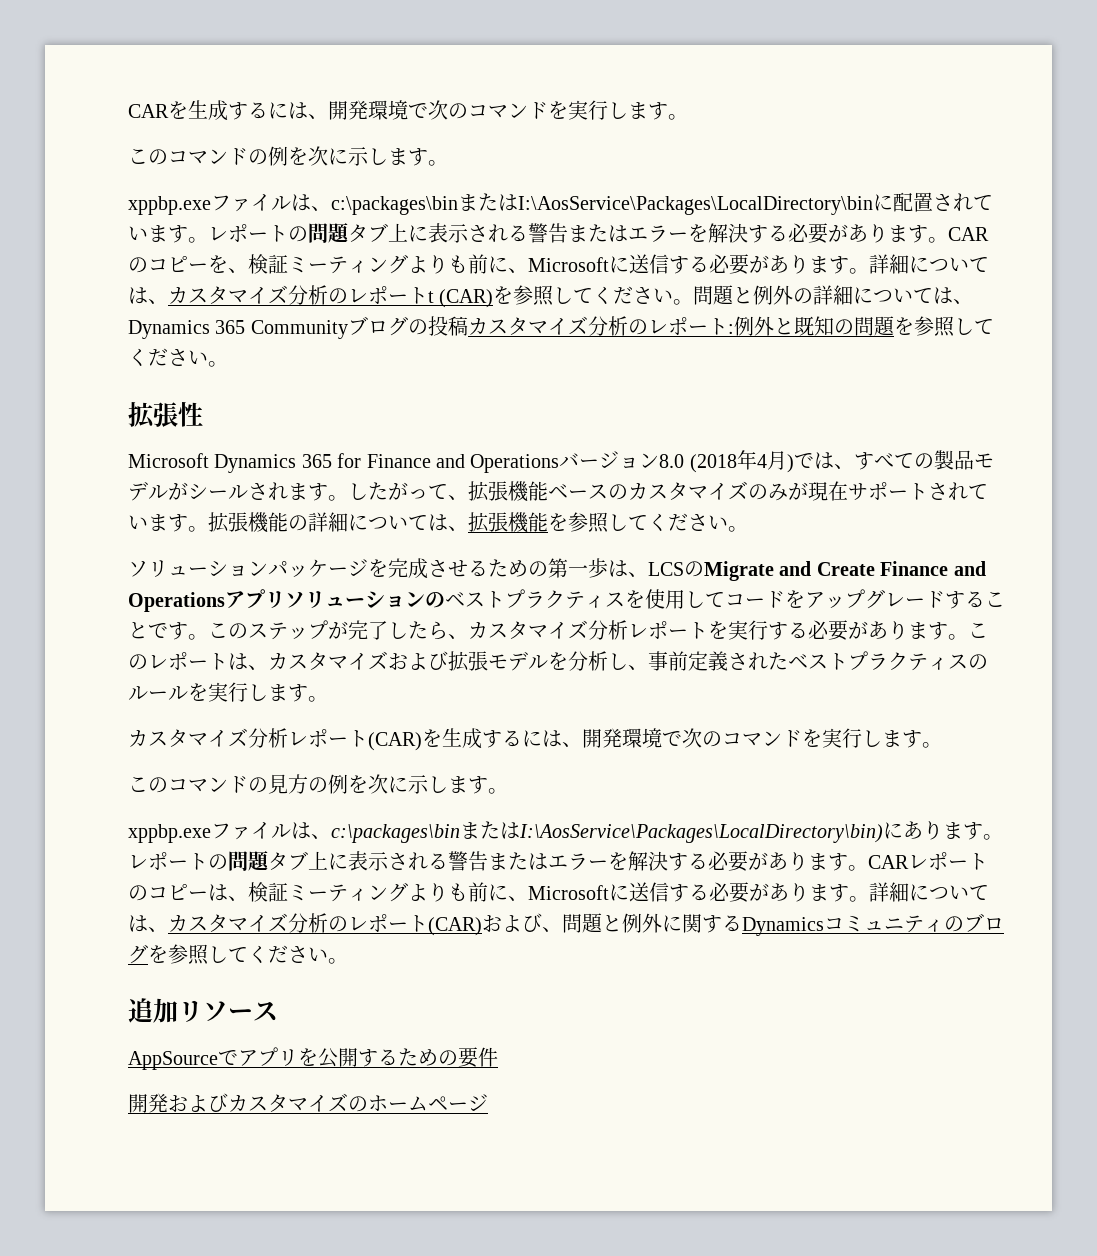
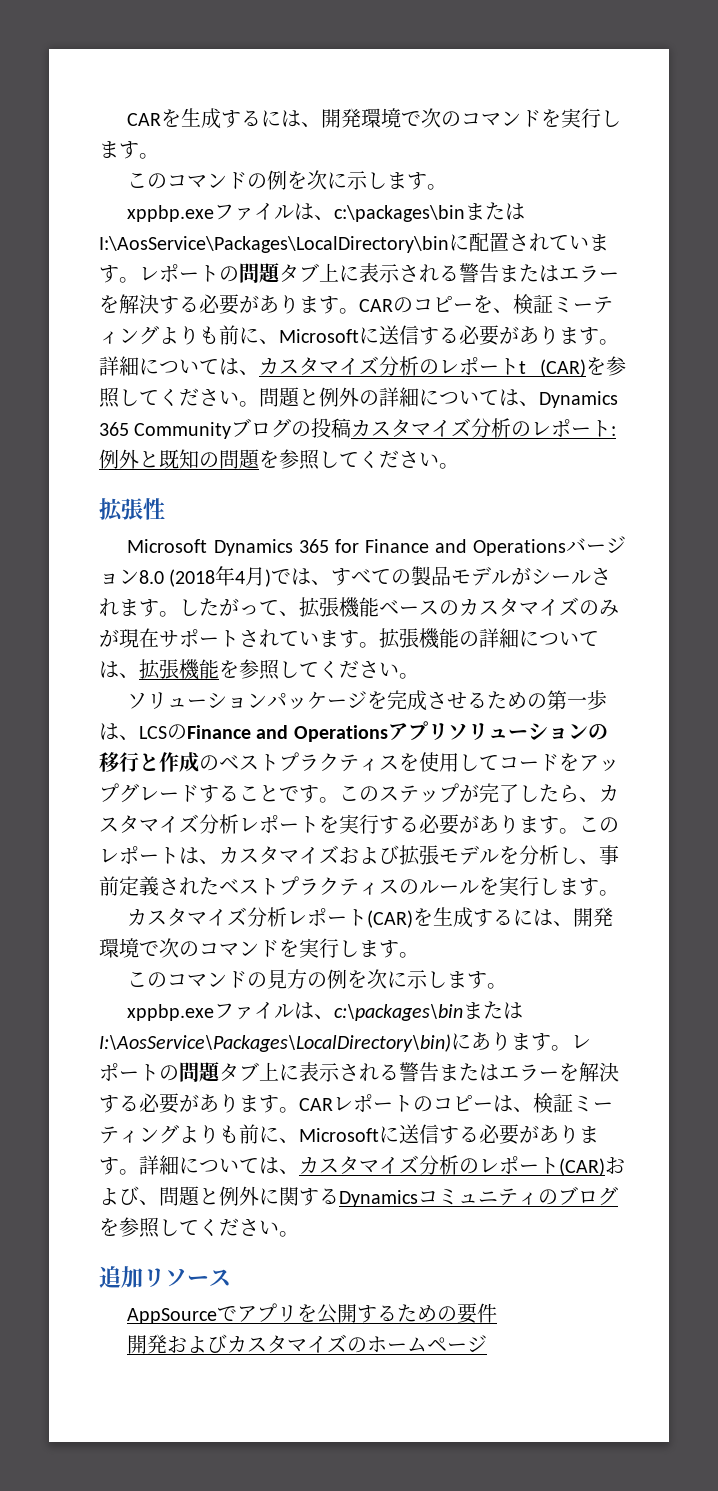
[704,561,875,581] Migrate and Create -> (187, 732) none
(445, 600) none -> [99,752,219,772] 移行と作成の

